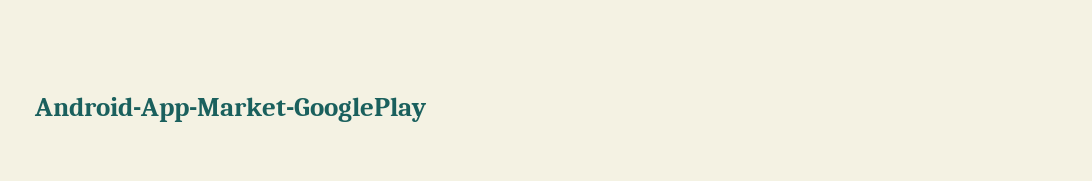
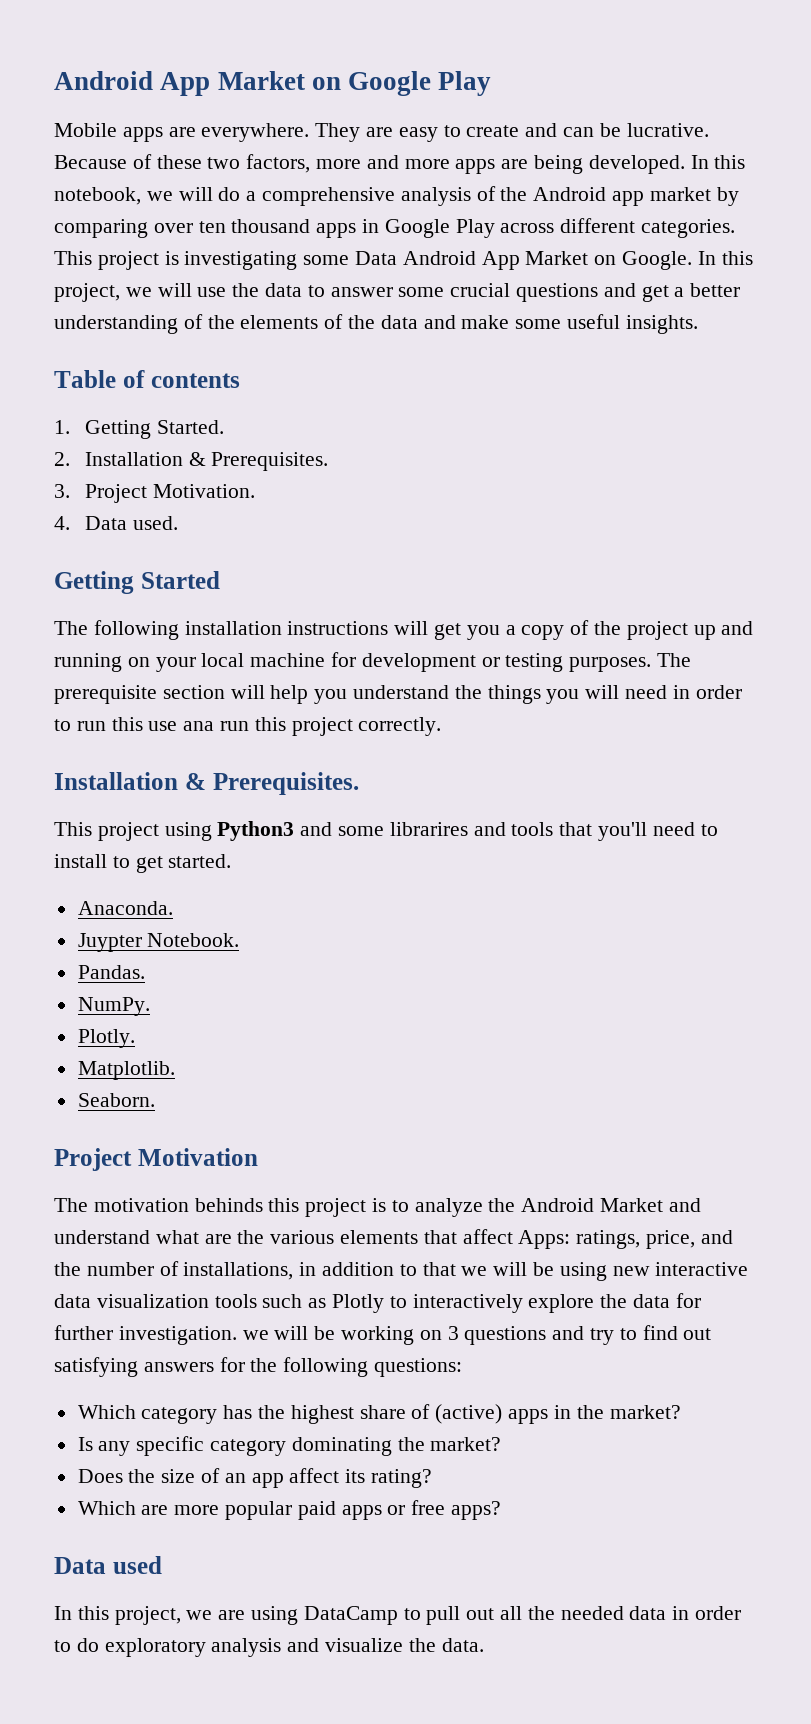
[34,97,427,122] Android-App-Market-GooglePlay -> [54,71,492,96] [54,123,709,142] [54,154,746,174] [54,186,739,206] [54,218,736,238] [54,251,753,270] [54,283,741,302] [54,314,698,334] [54,370,240,388] [54,420,224,439] [54,452,329,471] [54,484,255,503] [54,516,178,530] [54,571,220,594] [54,620,754,640] [54,652,692,672] [54,685,742,704] [54,717,442,736] [54,772,359,795] [54,821,718,841] [54,854,232,873] [77,901,173,915] [77,933,240,952] [77,965,145,979] [77,997,150,1016] [77,1029,135,1048] [77,1061,175,1080] [77,1093,155,1107] [54,1148,258,1171] [54,1198,701,1217] [54,1229,733,1249] [54,1261,749,1281] [54,1293,701,1313] [54,1325,712,1345] [54,1357,463,1377] [77,1404,681,1424] [77,1436,502,1456] [77,1468,433,1488] [77,1500,502,1520] [54,1556,162,1574] [54,1606,742,1625] [54,1638,484,1657] Android App Market on Google Play // Mobile apps are everywhere. They are easy to create and can be lucrative. Because of these two factors, more and more apps are being developed. In this notebook, we will do a comprehensive analysis of the Android app market by comparing over ten thousand apps in Google Play across different categories. This project is investigating some Data Android App Market on Google. In this project, we will use the data to answer some crucial questions and get a better understanding of the elements of the data and make some useful insights. // Table of contents // 1. Getting Started. // 2. Installation & Prerequisites. // 3. Project Motivation. // 4. Data used. // Getting Started // The following installation instructions will get you a copy of the project up and running on your local machine for development or testing purposes. The prerequisite section will help you understand the things you will need in order to run this use ana run this project correctly. // Installation & Prerequisites. // This project using Python3 and some librarires and tools that you'll need to install to get started. // Anaconda. // Juypter Notebook. // Pandas. // NumPy. // Plotly. // Matplotlib. // Seaborn. // Project Motivation // The motivation behinds this project is to analyze the Android Market and understand what are the various elements that affect Apps: ratings, price, and the number of installations, in addition to that we will be using new interactive data visualization tools such as Plotly to interactively explore the data for further investigation. we will be working on 3 questions and try to find out satisfying answers for the following questions: // Which category has the highest share of (active) apps in the market? // Is any specific category dominating the market? // Does the size of an app affect its rating? // Which are more popular paid apps or free apps? // Data used // In this project, we are using DataCamp to pull out all the needed data in order to do exploratory analysis and visualize the data.

